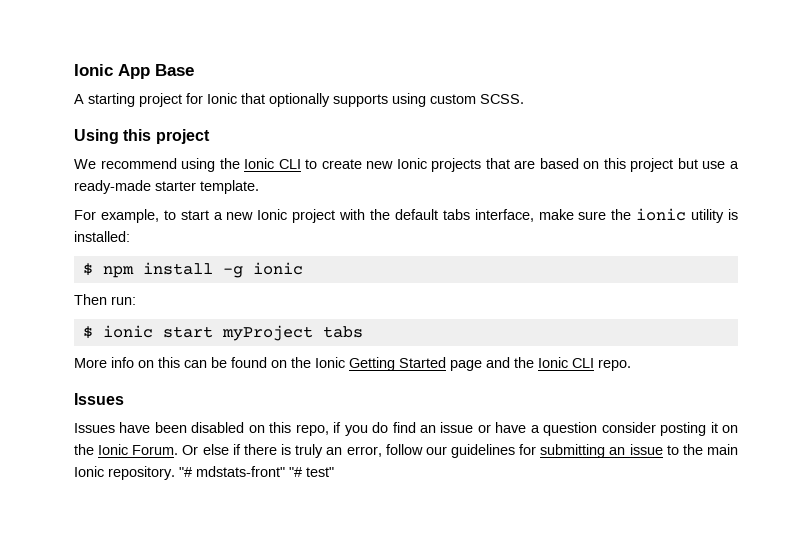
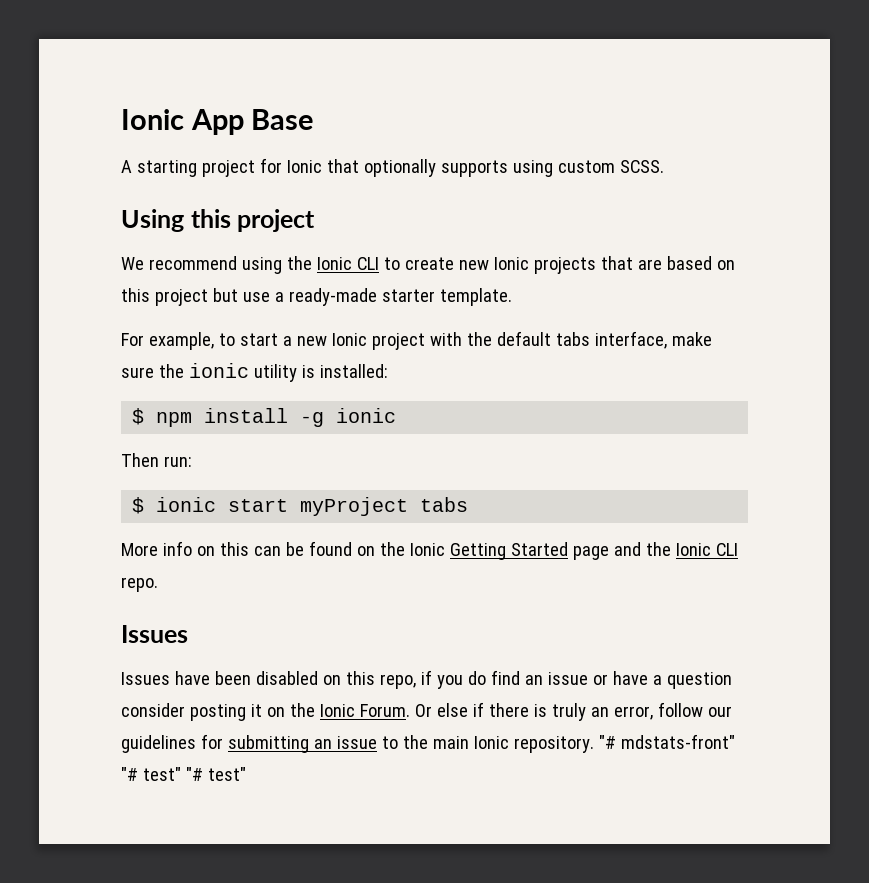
(334, 472) none -> [185,767,246,781] "# test"

